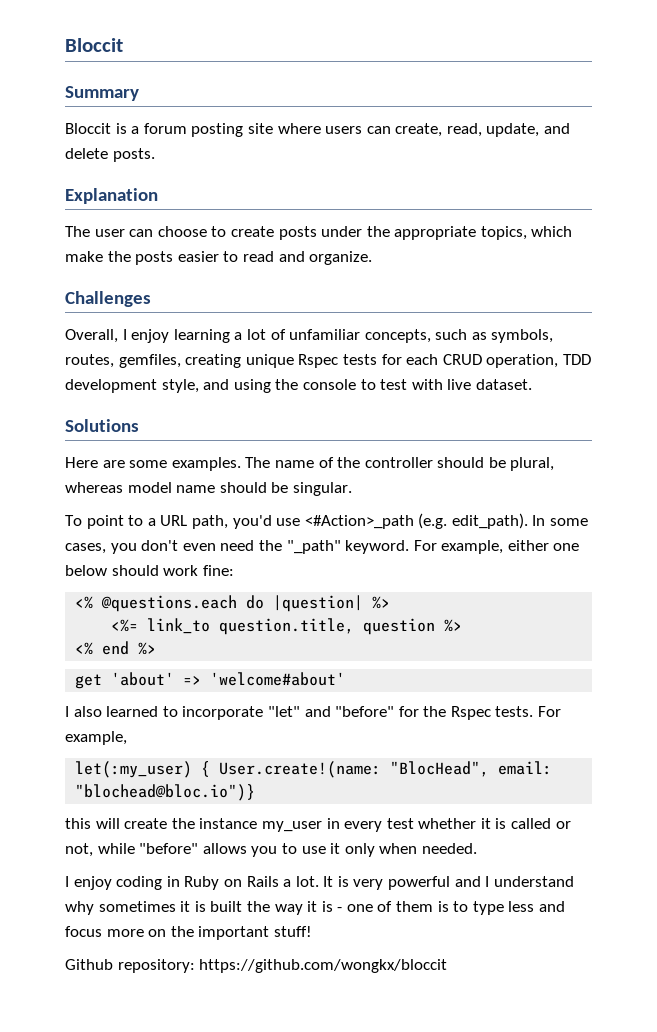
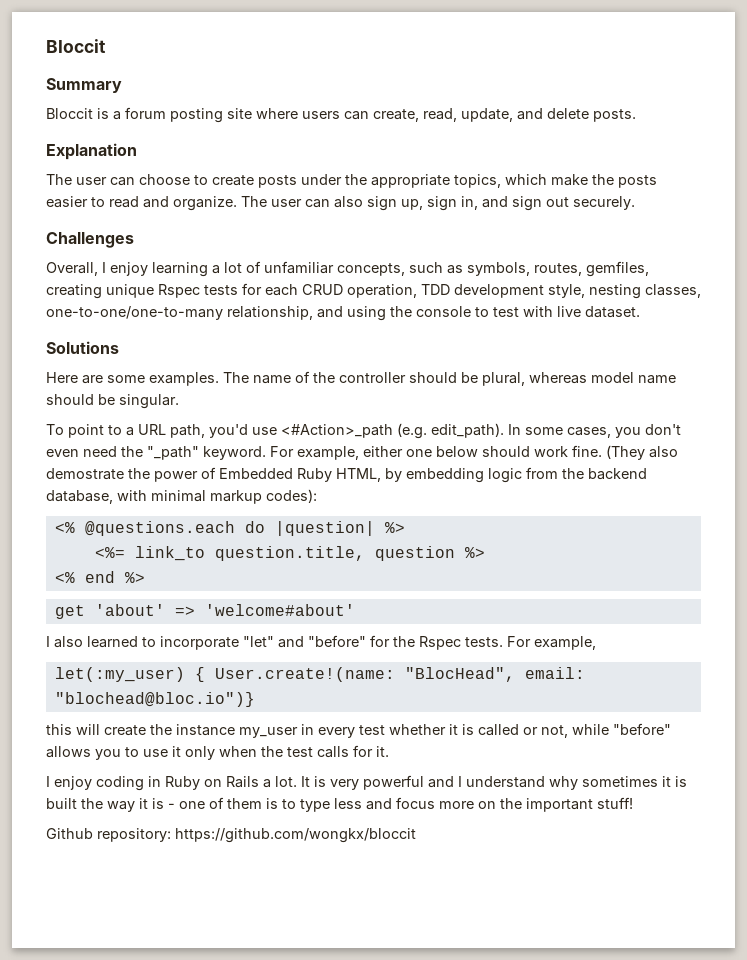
(373, 258) none -> [241,196,635,211] The user can also sign up, sign in, and sign out securely.
(199, 386) none -> [589,284,701,299] [46,306,313,320] nesting classes, one-to-one/one-to-many relationship,
[202,565,234,576] fine: -> [572,445,678,460] [46,467,647,483] [46,489,317,504] fine. (They also demostrate the power of Embedded Ruby HTML, by embedding logic from the backend database, with minimal markup codes):
[421,843,477,854] needed. -> [261,745,389,758] the test calls for it.

